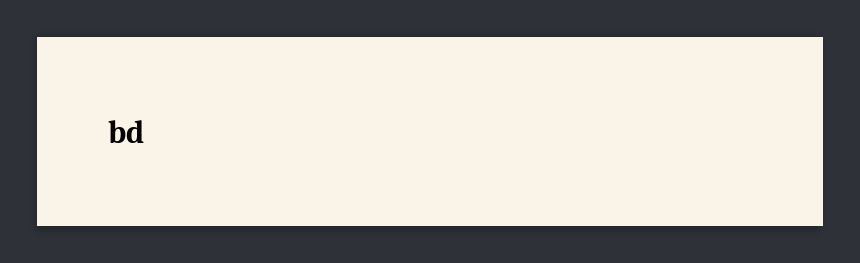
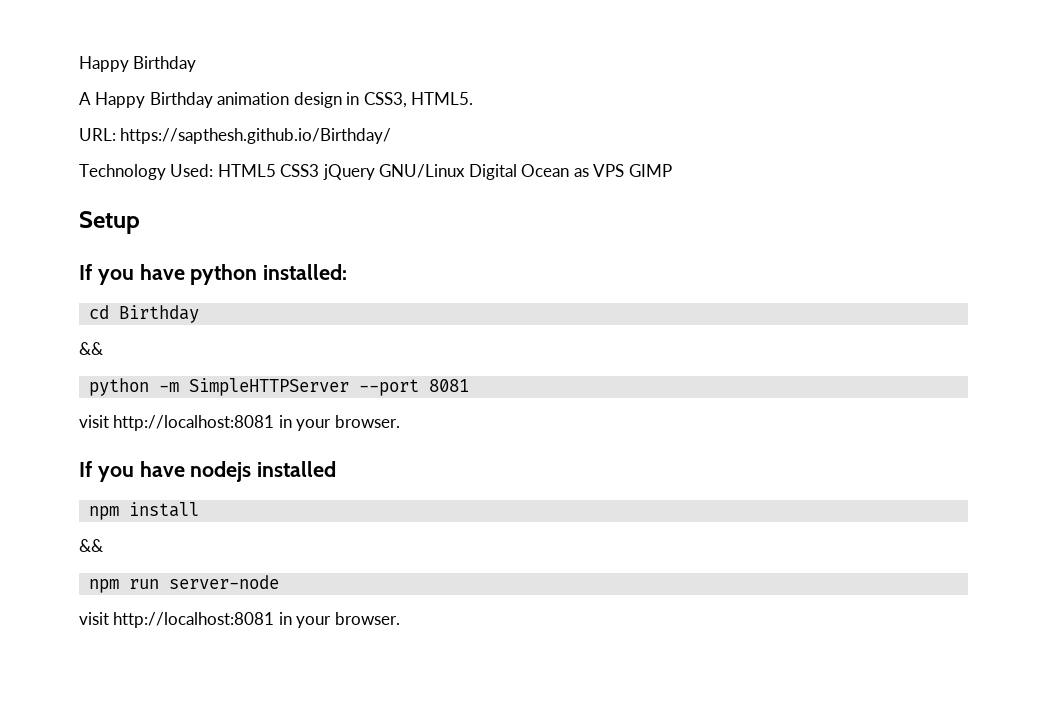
[108,120,144,143] bd -> [79,56,197,72] [79,92,474,108] [79,128,392,144] [79,164,672,180] [79,211,140,234] [79,264,348,285] [88,305,199,323] [79,342,103,355] [88,378,469,396] [79,415,400,431] [79,461,337,482] [88,502,199,520] [79,539,103,552] [88,575,279,593] [79,612,400,628] Happy Birthday // A Happy Birthday animation design in CSS3, HTML5. // URL: https://sapthesh.github.io/Birthday/ // Technology Used: HTML5 CSS3 jQuery GNU/Linux Digital Ocean as VPS GIMP // Setup // If you have python installed: // cd Birthday // && // python -m SimpleHTTPServer --port 8081 // visit http://localhost:8081 in your browser. // If you have nodejs installed // npm install // && // npm run server-node // visit http://localhost:8081 in your browser.

